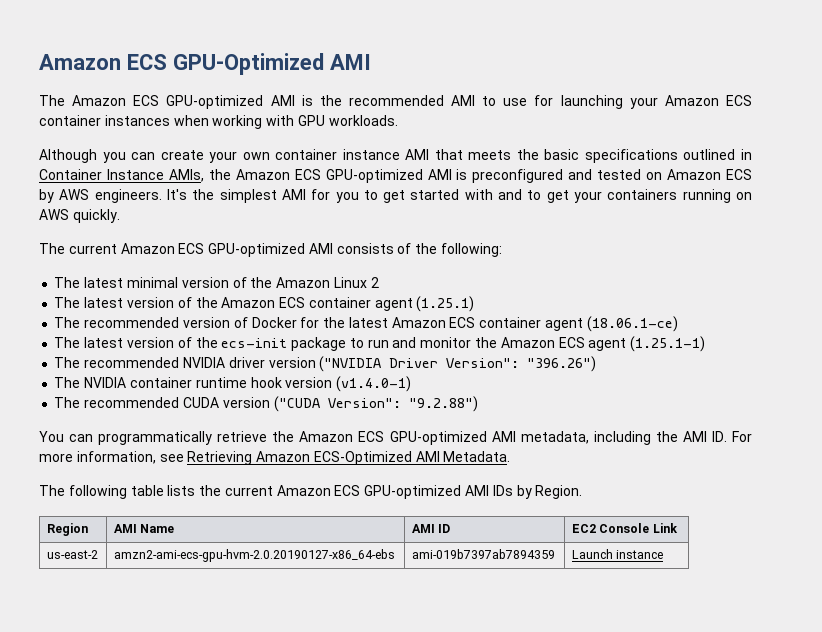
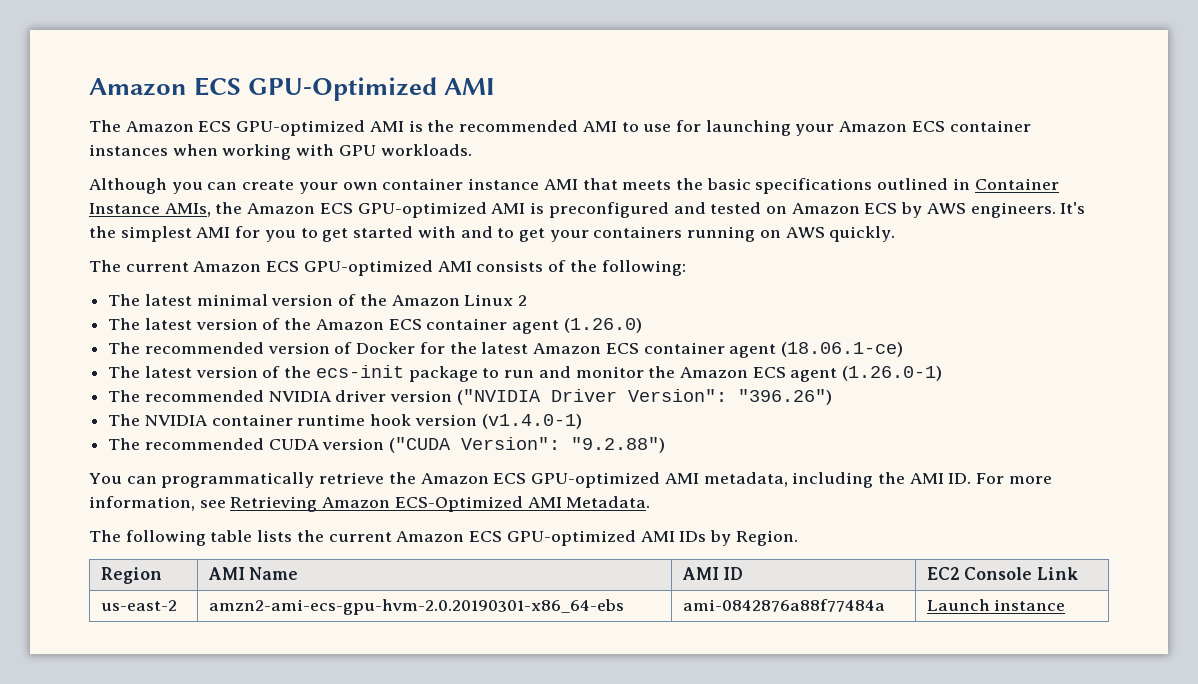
[416,296,475,312] (1.25.1) -> [563,318,642,333] (1.26.0)
[630,336,706,352] (1.25.1-1) -> [842,366,943,381] (1.26.0-1)
[113,549,395,562] [411,549,555,559] amzn2-ami-ecs-gpu-hvm-2.0.20190127-x86_64-ebs | ami-019b7397ab7894359 -> [208,599,624,615] [682,599,885,612] amzn2-ami-ecs-gpu-hvm-2.0.20190301-x86_64-ebs | ami-0842876a88f77484a

